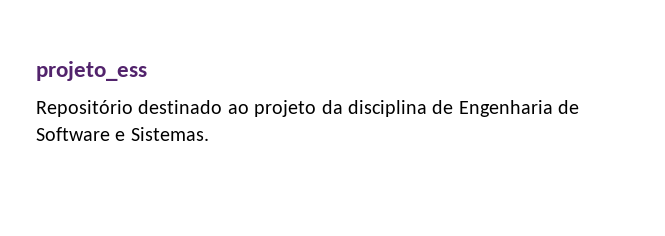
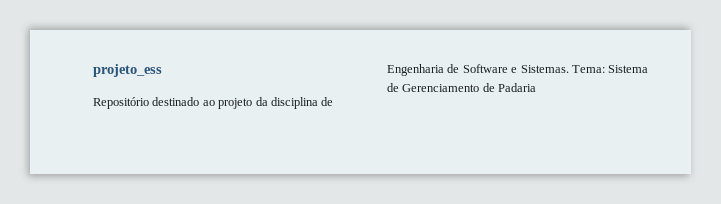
(209, 134) none -> [571,65,649,73] [387,83,537,92] Tema: Sistema de Gerenciamento de Padaria

